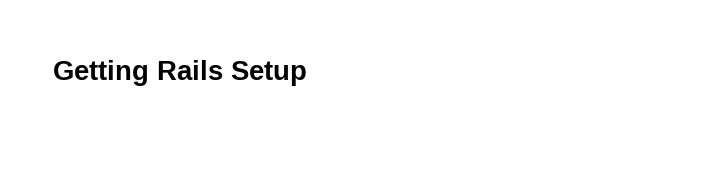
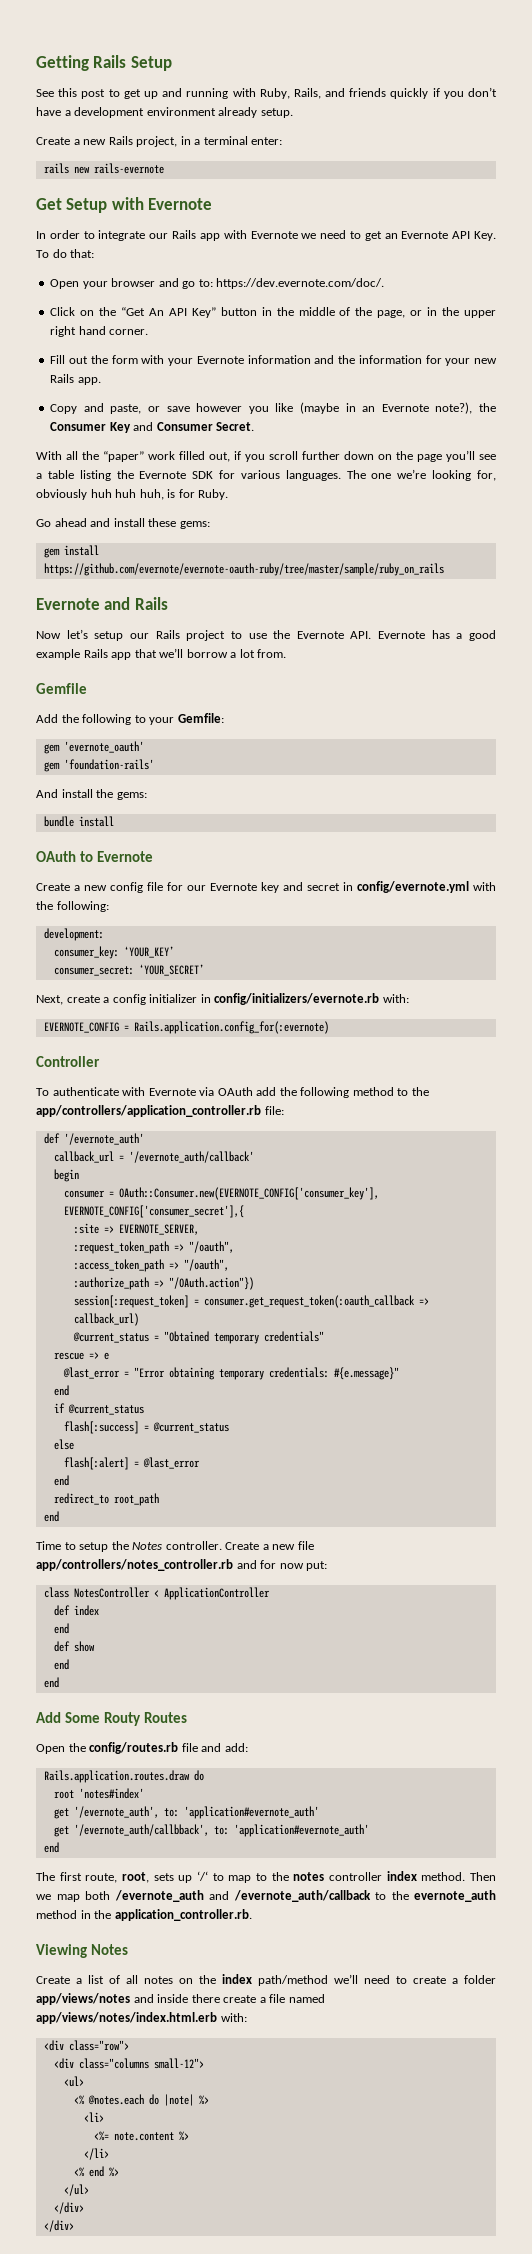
(307, 73) none -> [36,87,497,99] [36,107,293,118] [36,136,283,147] [43,163,164,174] [36,197,213,213] [36,230,496,241] [36,249,95,258] [50,278,385,289] [50,307,497,318] [50,326,149,337] [50,355,497,366] [50,374,101,385] [50,402,497,414] [50,422,255,433] [36,450,496,462] [36,469,497,481] [36,489,229,500] [36,518,210,529] [43,545,99,558] [43,563,444,576] [36,597,168,610] [36,629,497,641] [36,648,287,660] [36,683,87,694] [36,713,224,725] [43,741,144,754] [43,759,154,772] [36,789,147,800] [43,816,114,827] [36,851,153,862] [36,881,496,893] [36,901,109,912] [43,928,104,941] [53,946,174,959] [53,964,204,976] [36,993,409,1005] [43,1021,329,1034] [36,1056,100,1067] [36,1087,429,1098] [36,1105,284,1117] [43,1133,144,1145] [53,1151,254,1163] [53,1169,79,1182] [63,1187,379,1200] [63,1205,244,1218] [73,1223,199,1235] [73,1241,234,1254] [73,1259,229,1272] [73,1277,254,1290] [73,1295,429,1308] [73,1313,139,1326] [72,1331,324,1344] [53,1352,109,1360] [62,1367,399,1380] [53,1385,69,1396] [53,1403,144,1415] [63,1421,229,1434] [53,1439,74,1450] [63,1457,200,1470] [53,1475,69,1486] [53,1493,159,1506] [43,1511,59,1522] [36,1541,314,1552] [36,1559,328,1571] [43,1587,270,1600] [53,1605,99,1616] [53,1623,69,1634] [53,1641,95,1652] [53,1659,69,1670] [43,1677,59,1688] [36,1712,187,1726] [36,1742,248,1754] [43,1770,204,1783] [53,1788,144,1799] [53,1806,319,1819] [53,1824,369,1837] [43,1842,59,1853] [36,1871,497,1883] [36,1890,496,1902] [36,1909,252,1921] [36,1944,128,1958] [36,1974,496,1986] [36,1993,325,2005] [36,2012,247,2024] [43,2040,129,2051] [53,2058,204,2069] [63,2076,84,2087] [73,2094,209,2106] [83,2112,104,2122] [93,2131,189,2141] [83,2148,109,2160] [73,2166,119,2177] [63,2184,89,2196] [53,2202,84,2214] [43,2220,74,2232] // See this post to get up and running with Ruby, Rails, and friends quickly if you don’t have a development environment already setup. // Create a new Rails project, in a terminal enter: // rails new rails-evernote // Get Setup with Evernote // In order to integrate our Rails app with Evernote we need to get an Evernote API Key. To do that: // Open your browser and go to: https://dev.evernote.com/doc/. // Click on the “Get An API Key” button in the middle of the page, or in the upper right hand corner. // Fill out the form with your Evernote information and the information for your new Rails app. // Copy and paste, or save however you like (maybe in an Evernote note?), the Consumer Key and Consumer Secret. // With all the “paper” work filled out, if you scroll further down on the page you’ll see a table listing the Evernote SDK for various languages. The one we’re looking for, obviously huh huh huh, is for Ruby. // Go ahead and install these gems: // gem install https://github.com/evernote/evernote-oauth-ruby/tree/master/sample/ruby_on_rails // Evernote and Rails // Now let’s setup our Rails project to use the Evernote API. Evernote has a good example Rails app that we’ll borrow a lot from. // Gemfile // Add the following to your Gemfile: // gem 'evernote_oauth' // gem 'foundation-rails' // And install the gems: // bundle install // OAuth to Evernote // Create a new config file for our Evernote key and secret in config/evernote.yml with the following: // development: // consumer_key: ‘YOUR_KEY’ // consumer_secret: ‘YOUR_SECRET’ // Next, create a config initializer in config/initializers/evernote.rb with: // EVERNOTE_CONFIG = Rails.application.config_for(:evernote) // Controller // To authenticate with Evernote via OAuth add the following method to the app/controllers/application_controller.rb file: // def '/evernote_auth' // callback_url = '/evernote_auth/callback' // begin // consumer = OAuth::Consumer.new(EVERNOTE_CONFIG['consumer_key'], EVERNOTE_CONFIG['consumer_secret'],{ // :site => EVERNOTE_SERVER, // :request_token_path => "/oauth", // :access_token_path => "/oauth", // :authorize_path => "/OAuth.action"}) // session[:request_token] = consumer.get_request_token(:oauth_callback => callback_url) // @current_status = "Obtained temporary credentials" // rescue => e // @last_error = "Error obtaining temporary credentials: #{e.message}" // end // if @current_status // flash[:success] = @current_status // else // flash[:alert] = @last_error // end // redirect_to root_path // end // Time to setup the Notes controller. Create a new file app/controllers/notes_controller.rb and for now put: // class NotesController < ApplicationController // def index // end // def show // end // end // Add Some Routy Routes // Open the config/routes.rb file and add: // Rails.application.routes.draw do // root 'notes#index' // get '/evernote_auth', to: 'application#evernote_auth' // get '/evernote_auth/callbback', to: 'application#evernote_auth' // end // The first route, root, sets up ‘/‘ to map to the notes controller index method. Then we map both /evernote_auth and /evernote_auth/callback to the evernote_auth method in the application_controller.rb. // Viewing Notes // Create a list of all notes on the index path/method we’ll need to create a folder app/views/notes and inside there create a file named app/views/notes/index.html.erb with: // <div class="row"> // <div class="columns small-12"> // <ul> // <% @notes.each do |note| %> // <li> // <%= note.content %> // </li> // <% end %> // </ul> // </div> // </div>

